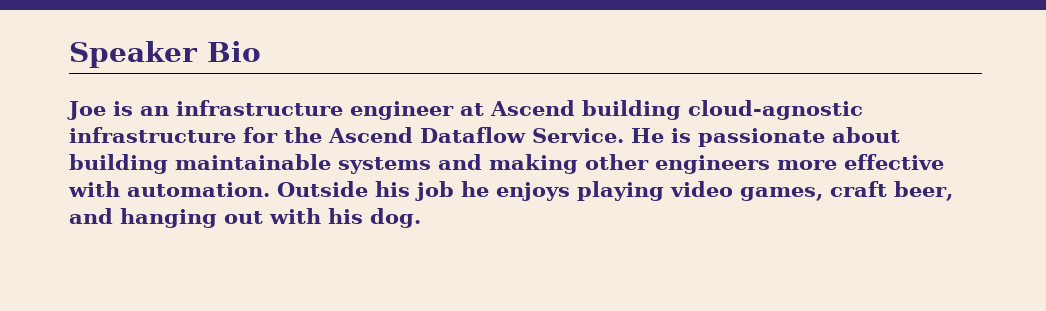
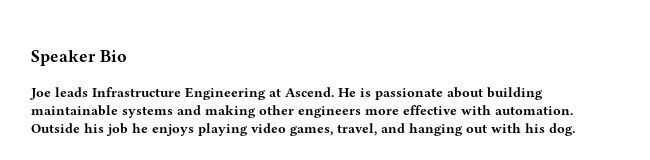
[113,100,863,120] [69,127,624,143] is an infrastructure engineer at Ascend building cloud-agnostic infrastructure for the Ascend Dataflow Service. -> [55,87,334,100] leads Infrastructure Engineering at Ascend.
[830,181,953,201] craft beer, -> [337,123,377,136] travel,

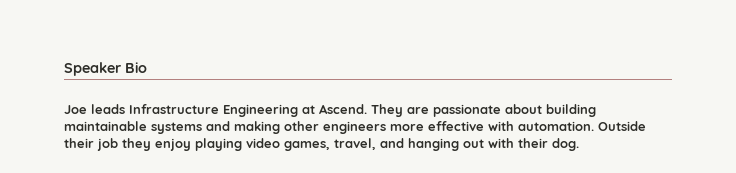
[338,88,371,97] He is -> [371,104,429,117] They are
[84,123,194,136] his job he enjoys -> [64,138,191,151] their job they enjoy
[525,123,545,133] his -> [518,138,548,148] their

